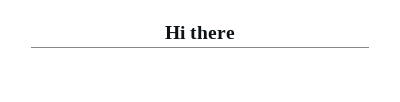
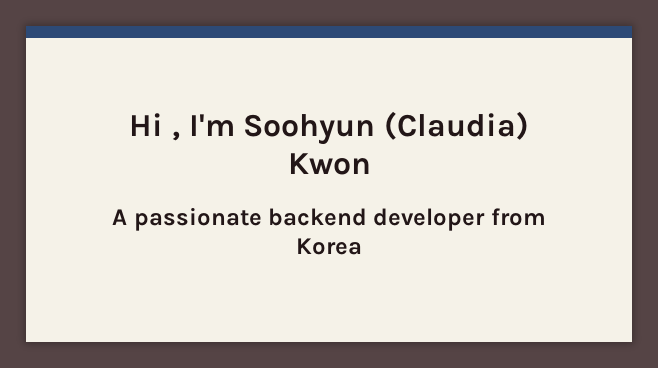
[190,26,236,39] there -> [171,111,529,145] [287,153,371,175] [112,207,546,231] [296,238,362,255] , I'm Soohyun (Claudia) Kwon // A passionate backend developer from Korea

